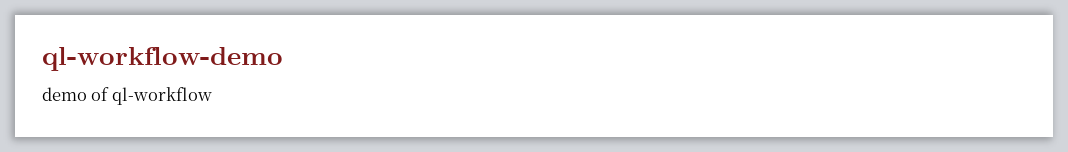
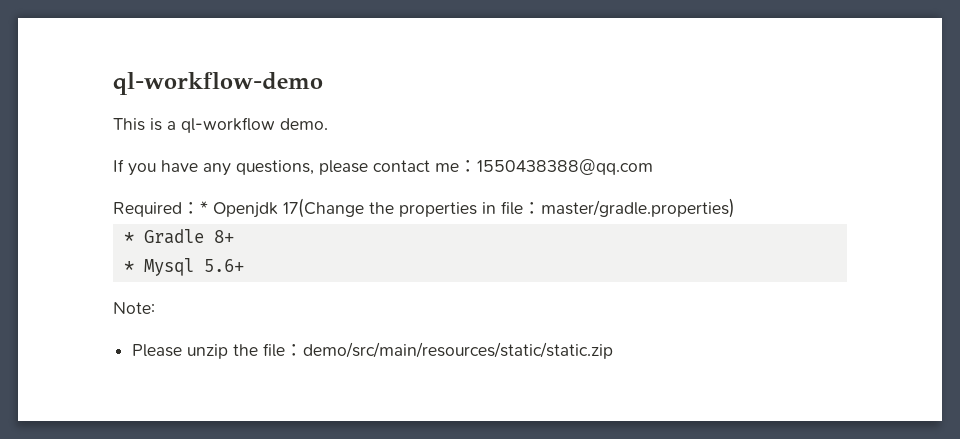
[42,87,212,105] demo of ql-workflow -> [113,117,328,133] [113,159,653,176] [113,198,735,218] [123,229,234,244] [123,258,244,276] [113,302,155,314] [132,342,614,359] This is a ql-workflow demo. // If you have any questions, please contact me：1550438388@qq.com // Required：* Openjdk 17(Change the properties in file：master/gradle.properties) // * Gradle 8+ // * Mysql 5.6+ // Note: // Please unzip the file：demo/src/main/resources/static/static.zip

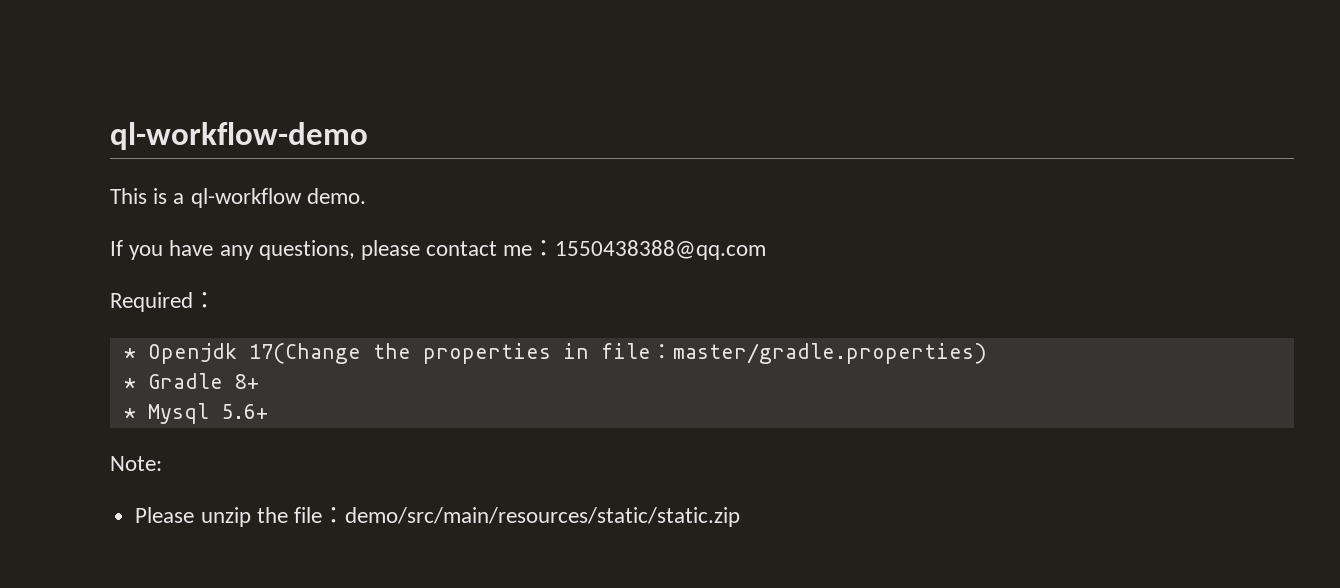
(200, 208) none -> (216, 300) //

